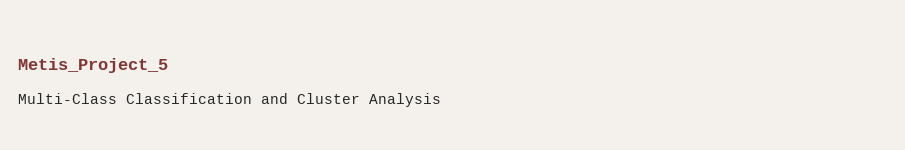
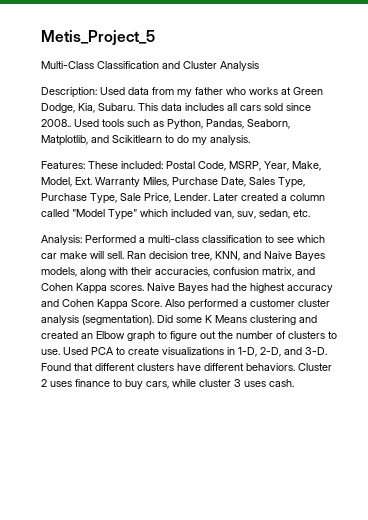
(441, 100) none -> [41,87,323,98] [41,103,311,113] [41,119,290,129] [41,135,250,146] [41,161,321,171] [41,177,305,188] [41,193,325,204] [41,209,310,220] [41,235,325,245] [41,251,325,261] [41,267,315,277] [41,283,333,294] [41,299,330,310] [41,315,317,325] [41,331,337,342] [41,347,327,357] [41,363,332,371] [41,379,294,389] // Description: Used data from my father who works at Green Dodge, Kia, Subaru. This data includes all cars sold since 2008.. Used tools such as Python, Pandas, Seaborn, Matplotlib, and Scikitlearn to do my analysis. // Features: These included: Postal Code, MSRP, Year, Make, Model, Ext. Warranty Miles, Purchase Date, Sales Type, Purchase Type, Sale Price, Lender. Later created a column called "Model Type" which included van, suv, sedan, etc. // Analysis: Performed a multi-class classification to see which car make will sell. Ran decision tree, KNN, and Naive Bayes models, along with their accuracies, confusion matrix, and Cohen Kappa scores. Naive Bayes had the highest accuracy and Cohen Kappa Score. Also performed a customer cluster analysis (segmentation). Did some K Means clustering and created an Elbow graph to figure out the number of clusters to use. Used PCA to create visualizations in 1-D, 2-D, and 3-D. Found that different clusters have different behaviors. Cluster 2 uses finance to buy cars, while cluster 3 uses cash.

